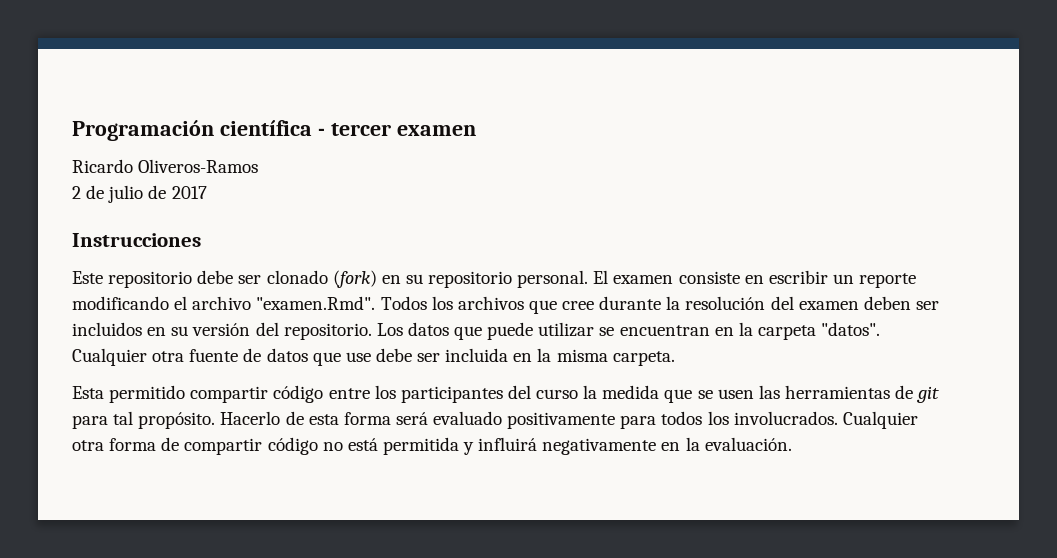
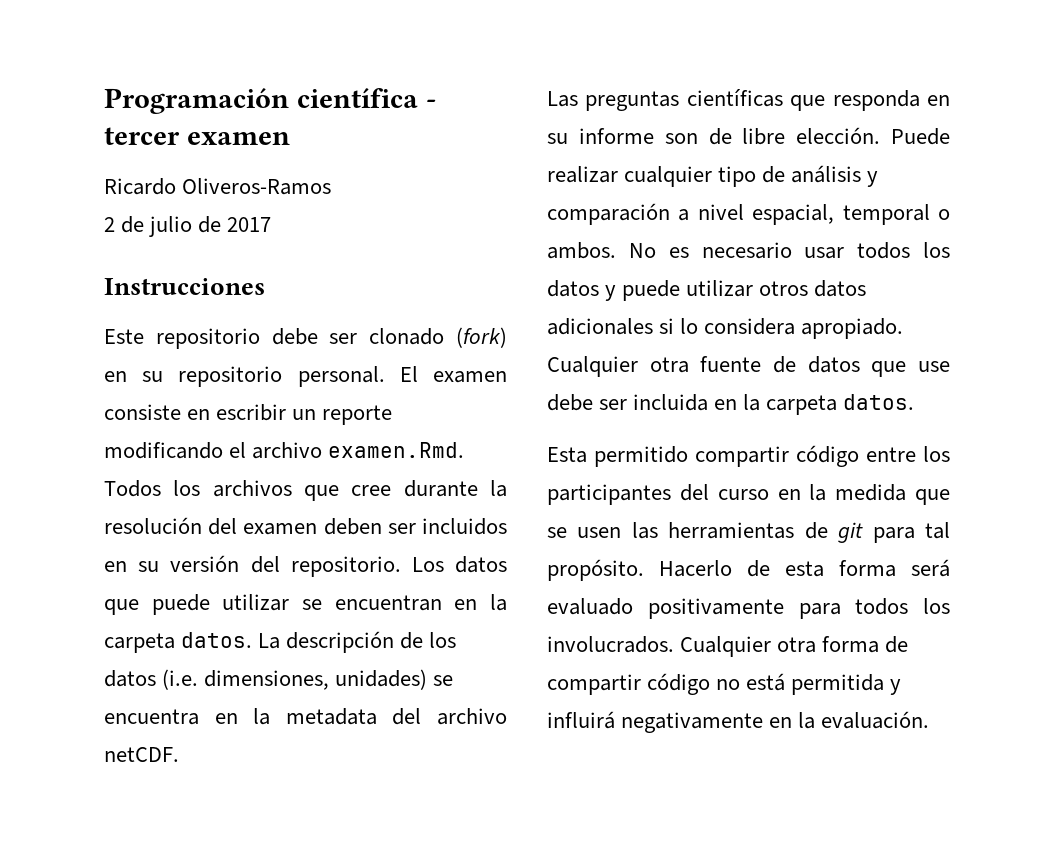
[256,296,376,310] "examen.Rmd". -> [328,442,465,458] examen.Rmd.
[821,322,881,336] "datos". -> [181,631,457,653] [104,669,454,690] [104,708,507,725] [104,747,179,762] [547,89,950,111] [547,127,950,145] [547,165,879,187] [547,203,950,225] [547,242,950,259] [547,280,867,301] [547,318,904,339] datos. La descripción de los datos (i.e. dimensiones, unidades) se encuentra en la metadata del archivo netCDF. // Las preguntas científicas que responda en su informe son de libre elección. Puede realizar cualquier tipo de análisis y comparación a nivel espacial, temporal o ambos. No es necesario usar todos los datos y puede utilizar otros datos adicionales si lo considera apropiado.
[556,349,675,366] misma carpeta. -> [766,394,915,415] carpeta datos.
(579, 394) none -> [777,489,801,500] en

